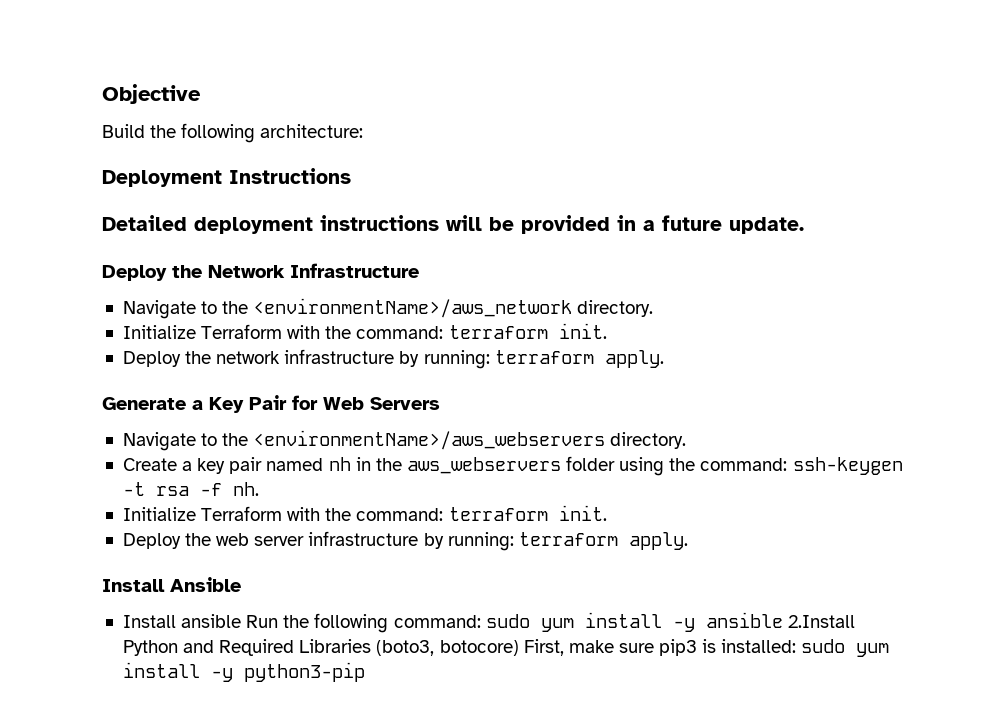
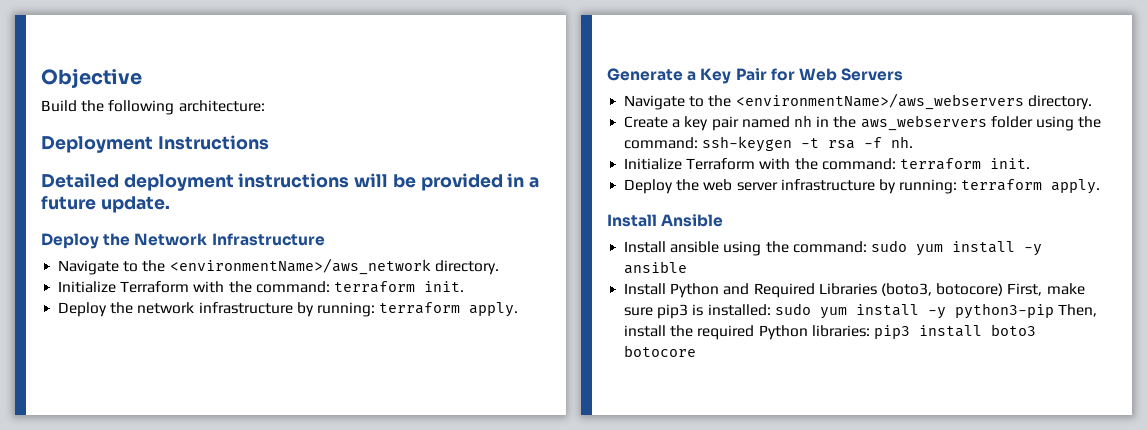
[246,613,389,633] Run the following -> [723,241,789,256] using the
[787,615,855,628] 2.Install -> [624,283,667,295] // Install
(365, 672) none -> [1057,304,1097,317] [624,324,1036,340] [624,345,697,357] Then, install the required Python libraries: pip3 install boto3 botocore

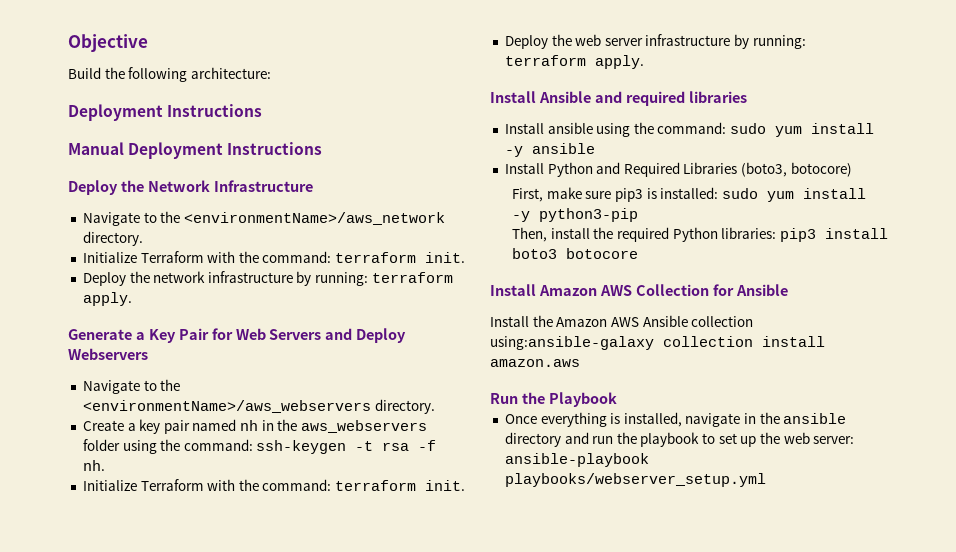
[41,173,540,191] [41,196,170,213] Detailed deployment instructions will be provided in a future update. -> [68,142,323,159] Manual Deployment Instructions
(904, 74) none -> [325,328,407,343] [68,348,148,360] and Deploy Webservers
(724, 220) none -> [594,91,747,106] and required libraries
(1004, 289) none -> (852, 169) //
(1054, 311) none -> (638, 215) //
(697, 351) none -> [490,284,788,296] [490,315,754,327] [490,336,825,350] [490,359,580,367] [490,392,617,407] [504,412,847,427] [504,432,855,447] [504,453,649,467] [504,473,766,487] // Install Amazon AWS Collection for Ansible // Install the Amazon AWS Ansible collection using:ansible-galaxy collection install amazon.aws // Run the Playbook // Once everything is installed, navigate in the ansible directory and run the playbook to set up the web server: ansible-playbook playbooks/webserver_setup.yml

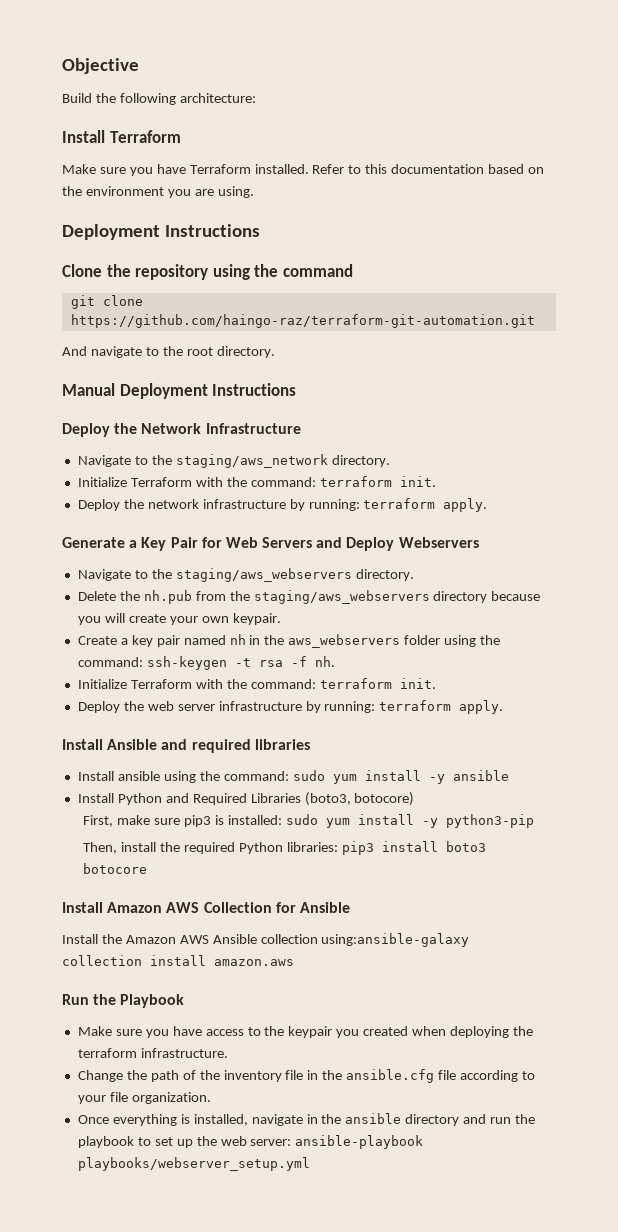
[68,104,263,121] Deployment Instructions -> [62,130,181,143] [62,164,545,176] [62,186,254,198] [62,224,260,240] [62,264,353,280] [70,295,143,309] [70,314,535,328] [62,346,275,358] Install Terraform // Make sure you have Terraform installed. Refer to this documentation based on the environment you are using. // Deployment Instructions // Clone the repository using the command // git clone https://github.com/haingo-raz/terraform-git-automation.git // And navigate to the root directory.
[183,212,445,225] <environmentName>/aws_network -> [175,454,328,468] staging/aws_network
[82,399,435,414] <environmentName>/aws_webservers directory. -> [175,568,414,582] [77,590,541,604] [77,613,281,625] staging/aws_webservers directory. // Delete the nh.pub from the staging/aws_webservers directory because you will create your own keypair.
(617, 399) none -> [77,1026,533,1038] [77,1048,228,1058] [77,1069,535,1083] [77,1092,211,1104] // Make sure you have access to the keypair you created when deploying the terraform infrastructure. // Change the path of the inventory file in the ansible.cfg file according to your file organization.

